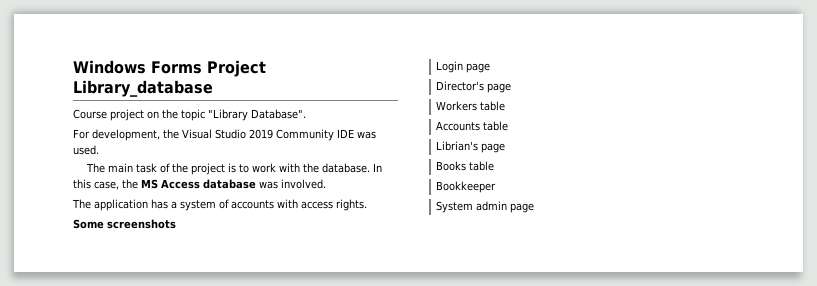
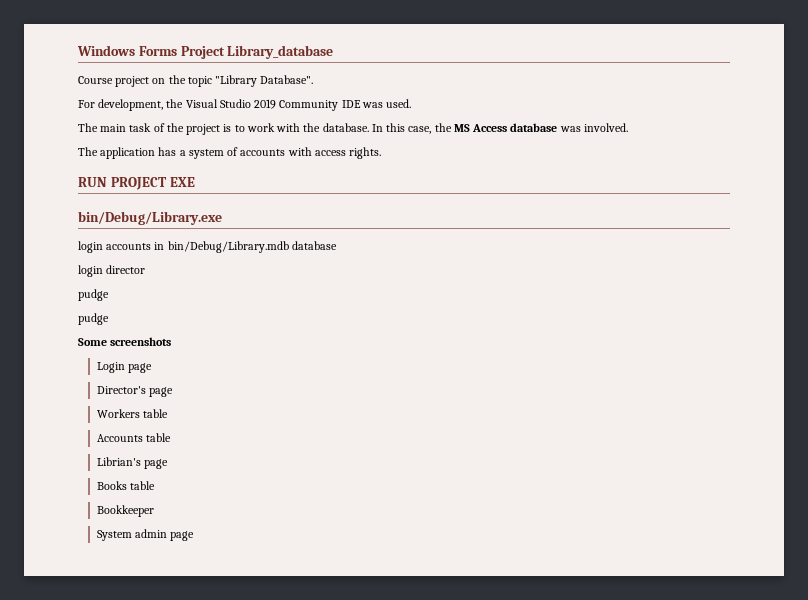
(367, 205) none -> [78,177,195,190] [78,211,222,225] [78,241,337,253] [78,265,146,277] [78,289,109,301] [78,313,109,325] // RUN PROJECT EXE // bin/Debug/Library.exe // login accounts in bin/Debug/Library.mdb database // login director // pudge // pudge

